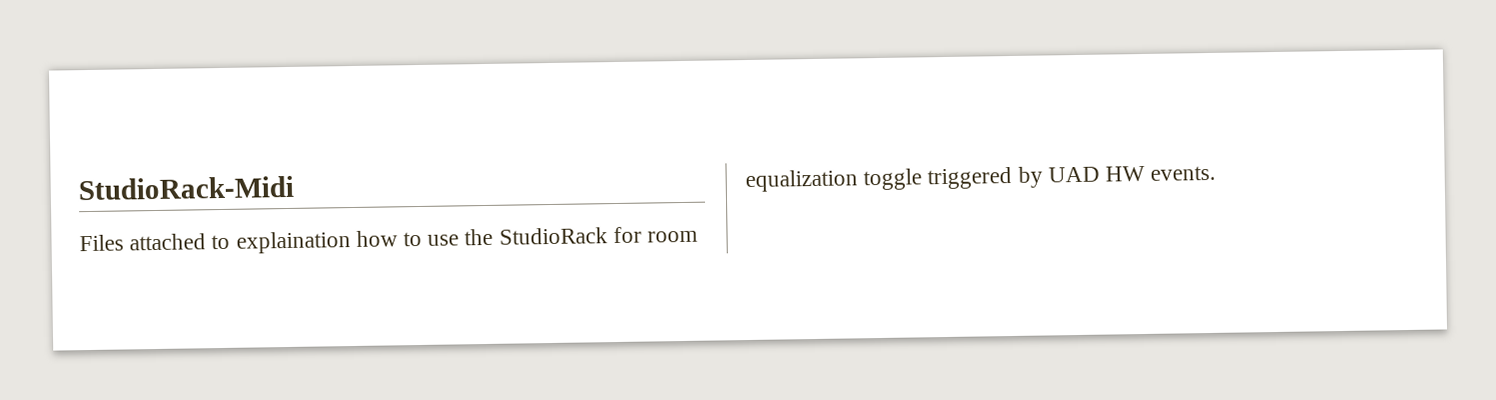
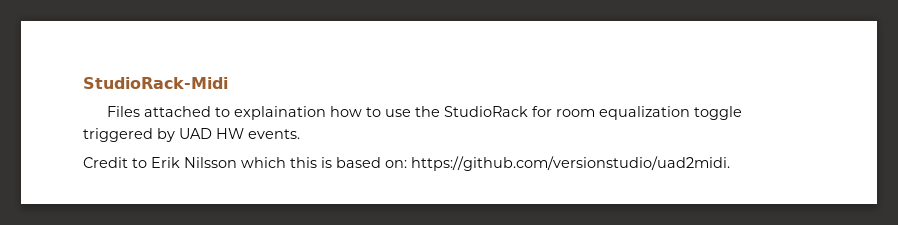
(1217, 173) none -> [83,156,730,171] // Credit to Erik Nilsson which this is based on: https://github.com/versionstudio/uad2midi.

